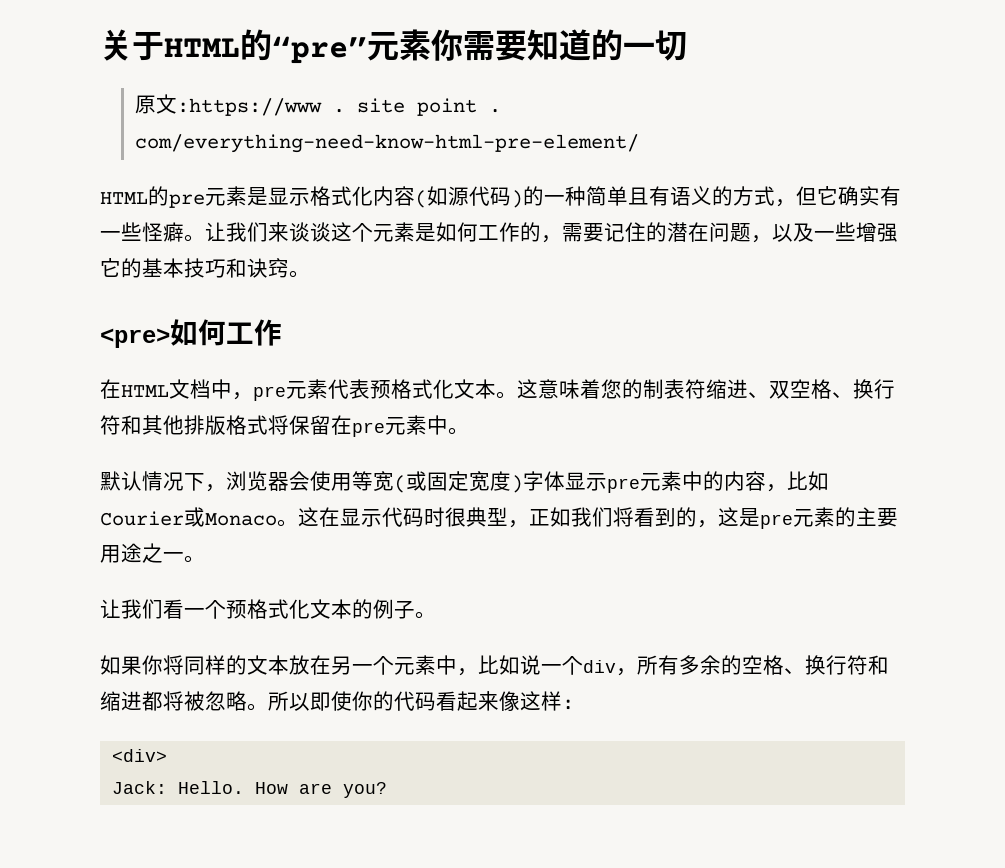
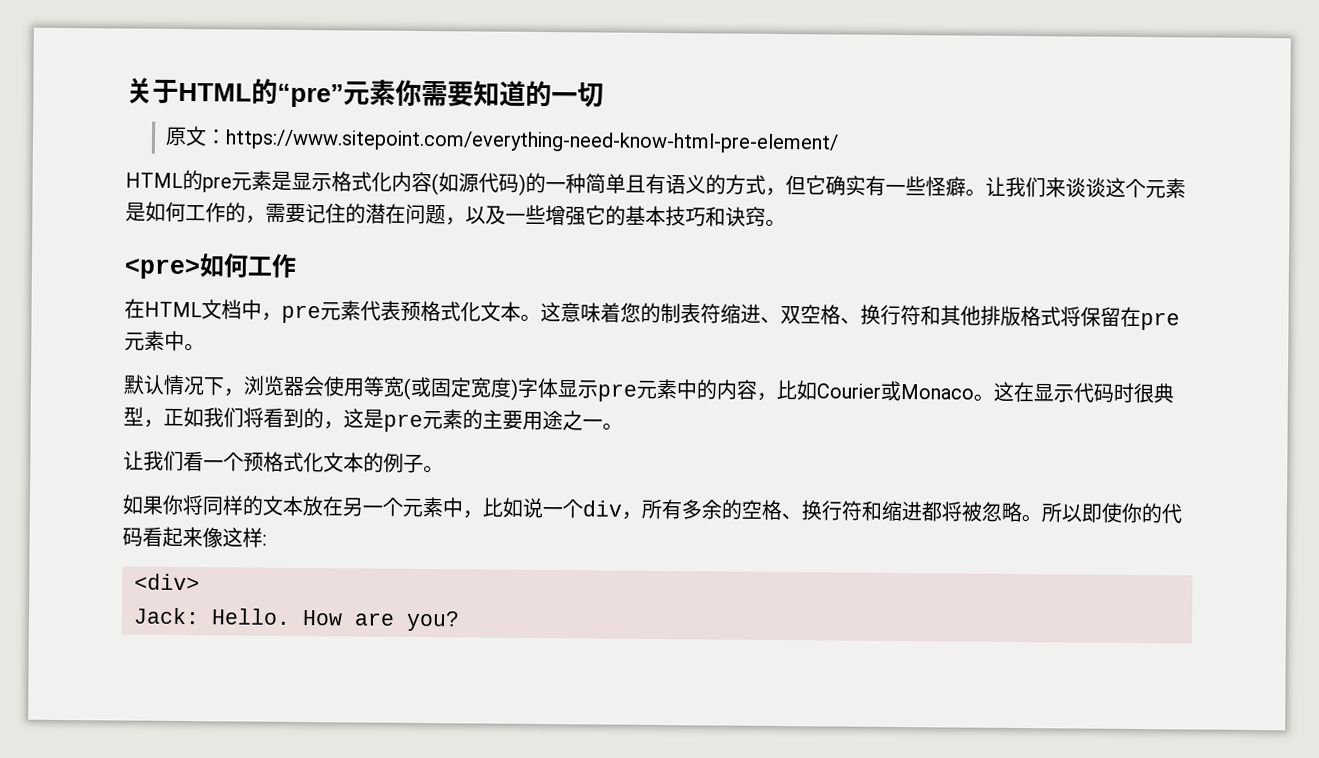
[177,98,502,116] [135,134,640,153] :https://www . site point . com/everything-need-know-html-pre-element/ -> [204,129,839,154] ：https://www.sitepoint.com/everything-need-know-html-pre-element/

